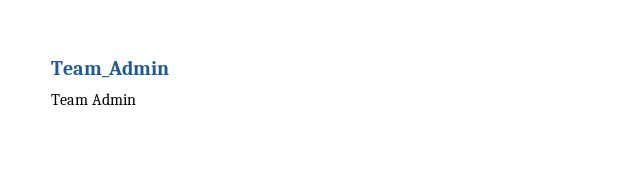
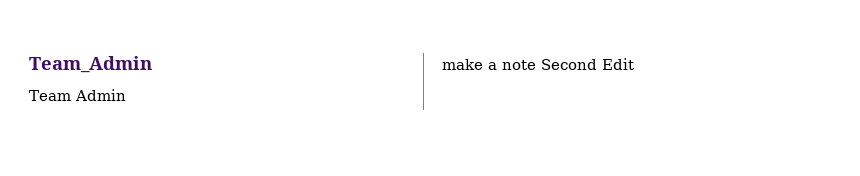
(137, 99) none -> [442,58,634,70] // make a note Second Edit

